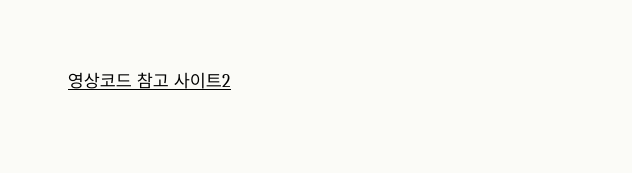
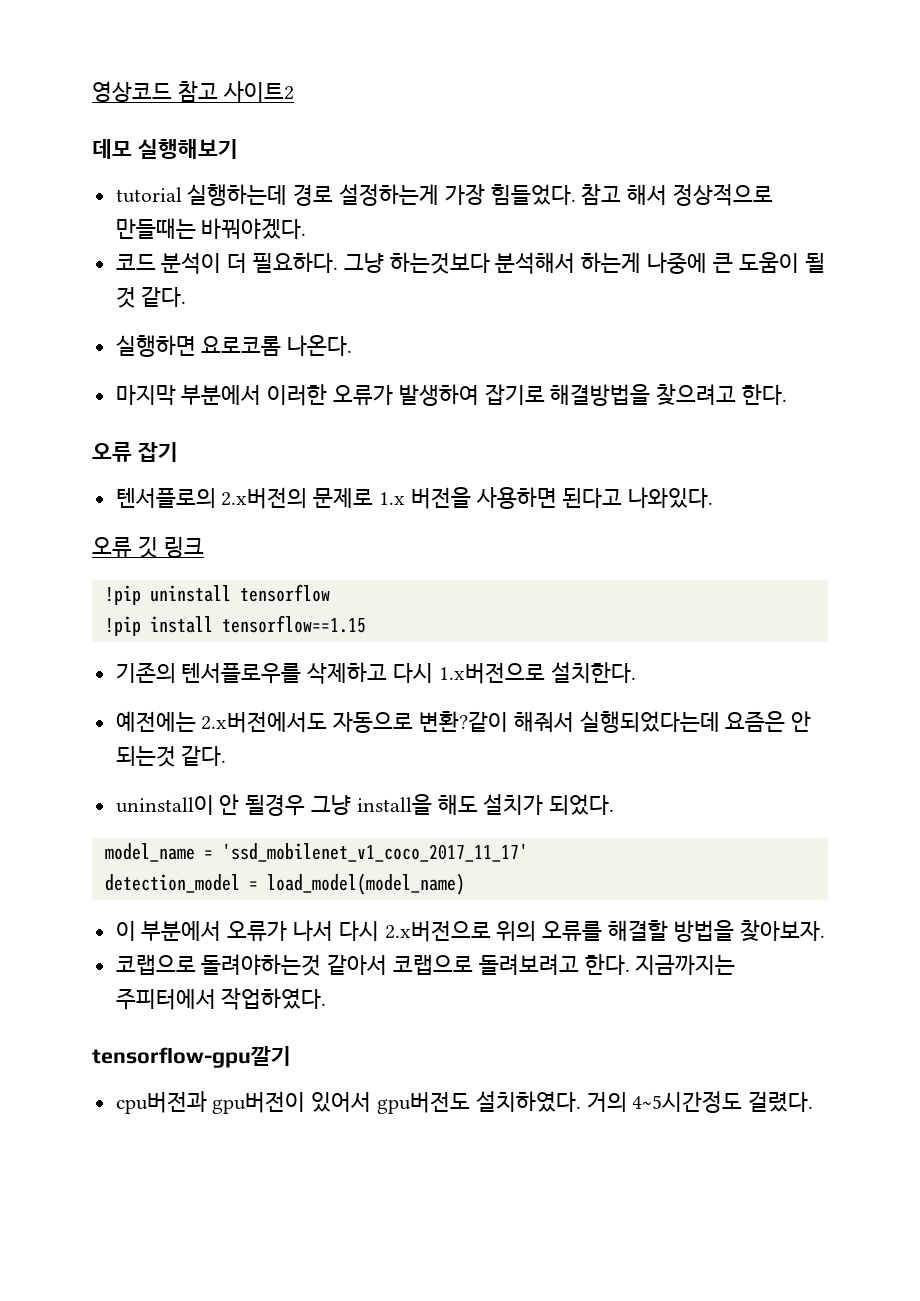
(231, 80) none -> [92,139,238,159] [115,184,774,206] [115,218,307,240] [115,252,825,274] [115,286,187,308] [115,335,353,357] [115,384,788,406] [92,442,178,462] [115,487,714,509] [92,536,204,558] [104,584,330,605] [104,615,366,636] [115,662,636,684] [115,711,812,733] [115,745,227,767] [115,794,615,816] [104,843,528,862] [104,873,465,895] [115,920,825,942] [115,954,736,976] [115,988,327,1010] [92,1046,291,1068] [115,1091,814,1114] // 데모 실행해보기 // tutorial 실행하는데 경로 설정하는게 가장 힘들었다. 참고 해서 정상적으로 만들때는 바꿔야겠다. // 코드 분석이 더 필요하다. 그냥 하는것보다 분석해서 하는게 나중에 큰 도움이 될 것 같다. // 실행하면 요로코롬 나온다. // 마지막 부분에서 이러한 오류가 발생하여 잡기로 해결방법을 찾으려고 한다. // 오류 잡기 // 텐서플로의 2.x버전의 문제로 1.x 버전을 사용하면 된다고 나와있다. // 오류 깃 링크 // !pip uninstall tensorflow // !pip install tensorflow==1.15 // 기존의 텐서플로우를 삭제하고 다시 1.x버전으로 설치한다. // 예전에는 2.x버전에서도 자동으로 변환?같이 해줘서 실행되었다는데 요즘은 안 되는것 같다. // uninstall이 안 될경우 그냥 install을 해도 설치가 되었다. // model_name = 'ssd_mobilenet_v1_coco_2017_11_17' // detection_model = load_model(model_name) // 이 부분에서 오류가 나서 다시 2.x버전으로 위의 오류를 해결할 방법을 찾아보자. // 코랩으로 돌려야하는것 같아서 코랩으로 돌려보려고 한다. 지금까지는 주피터에서 작업하였다. // tensorflow-gpu깔기 // cpu버전과 gpu버전이 있어서 gpu버전도 설치하였다. 거의 4~5시간정도 걸렸다.

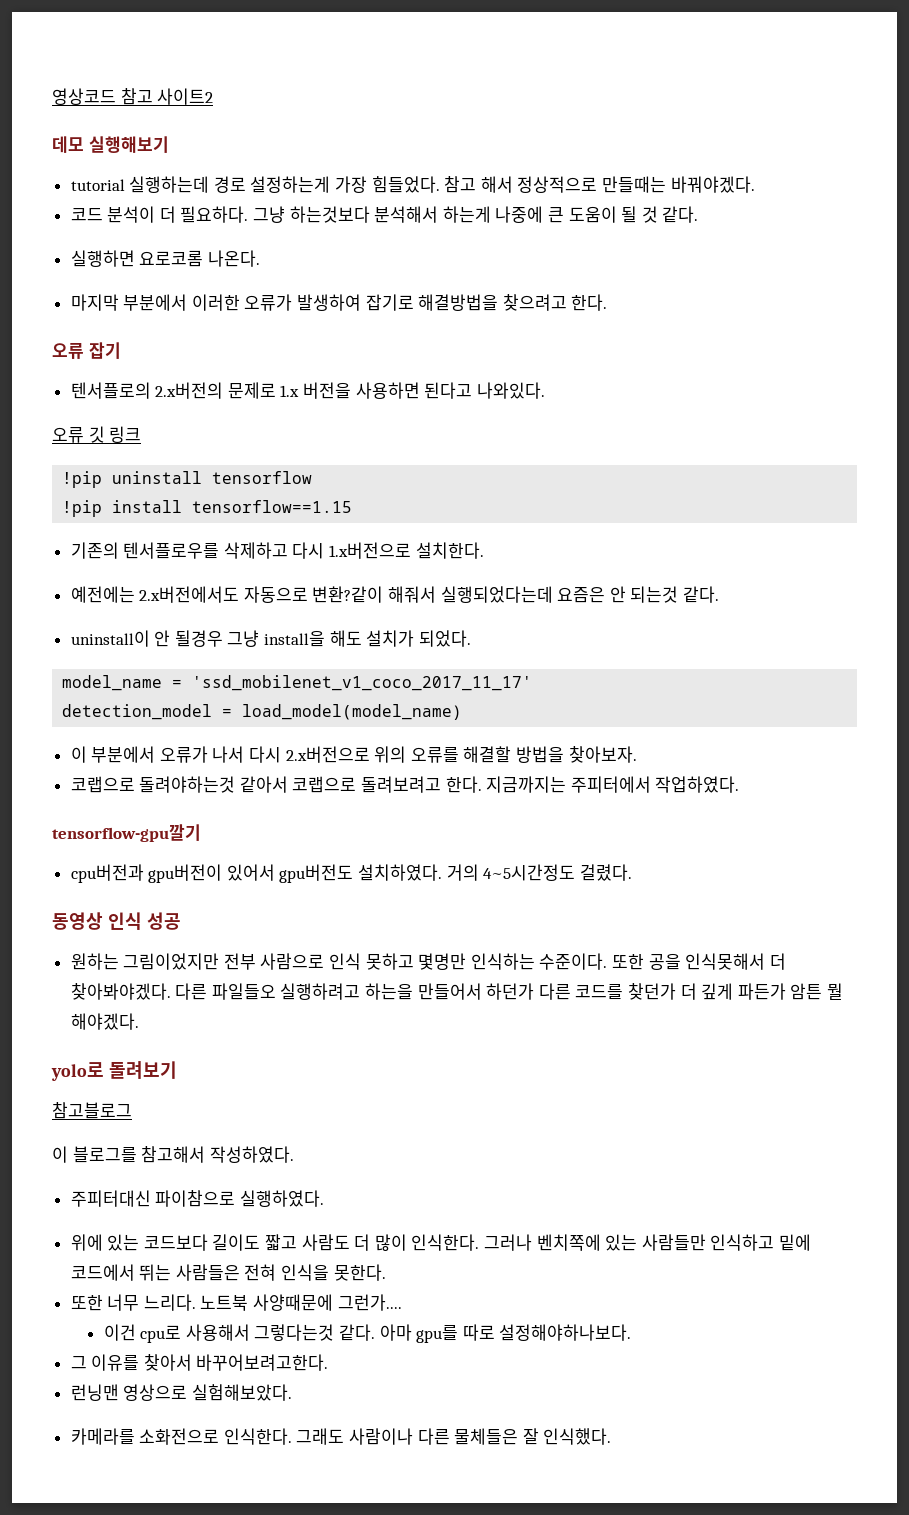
(814, 1101) none -> [52,912,181,930] [70,953,786,970] [70,983,843,1000] [70,1013,139,1030] [51,1061,177,1081] [52,1102,132,1119] [52,1146,294,1163] [70,1190,324,1207] [70,1234,811,1251] [70,1264,386,1281] [70,1294,402,1311] [103,1324,632,1343] [70,1354,329,1371] [70,1384,292,1401] [70,1428,612,1445] // 동영상 인식 성공 // 원하는 그림이었지만 전부 사람으로 인식 못하고 몇명만 인식하는 수준이다. 또한 공을 인식못해서 더 찾아봐야겠다. 다른 파일들오 실행하려고 하는을 만들어서 하던가 다른 코드를 찾던가 더 깊게 파든가 암튼 뭘 해야겠다. // yolo로 돌려보기 // 참고블로그 // 이 블로그를 참고해서 작성하였다. // 주피터대신 파이참으로 실행하였다. // 위에 있는 코드보다 길이도 짧고 사람도 더 많이 인식한다. 그러나 벤치쪽에 있는 사람들만 인식하고 밑에 코드에서 뛰는 사람들은 전혀 인식을 못한다. // 또한 너무 느리다. 노트북 사양때문에 그런가.... // 이건 cpu로 사용해서 그렇다는것 같다. 아마 gpu를 따로 설정해야하나보다. // 그 이유를 찾아서 바꾸어보려고한다. // 런닝맨 영상으로 실험해보았다. // 카메라를 소화전으로 인식한다. 그래도 사람이나 다른 물체들은 잘 인식했다.

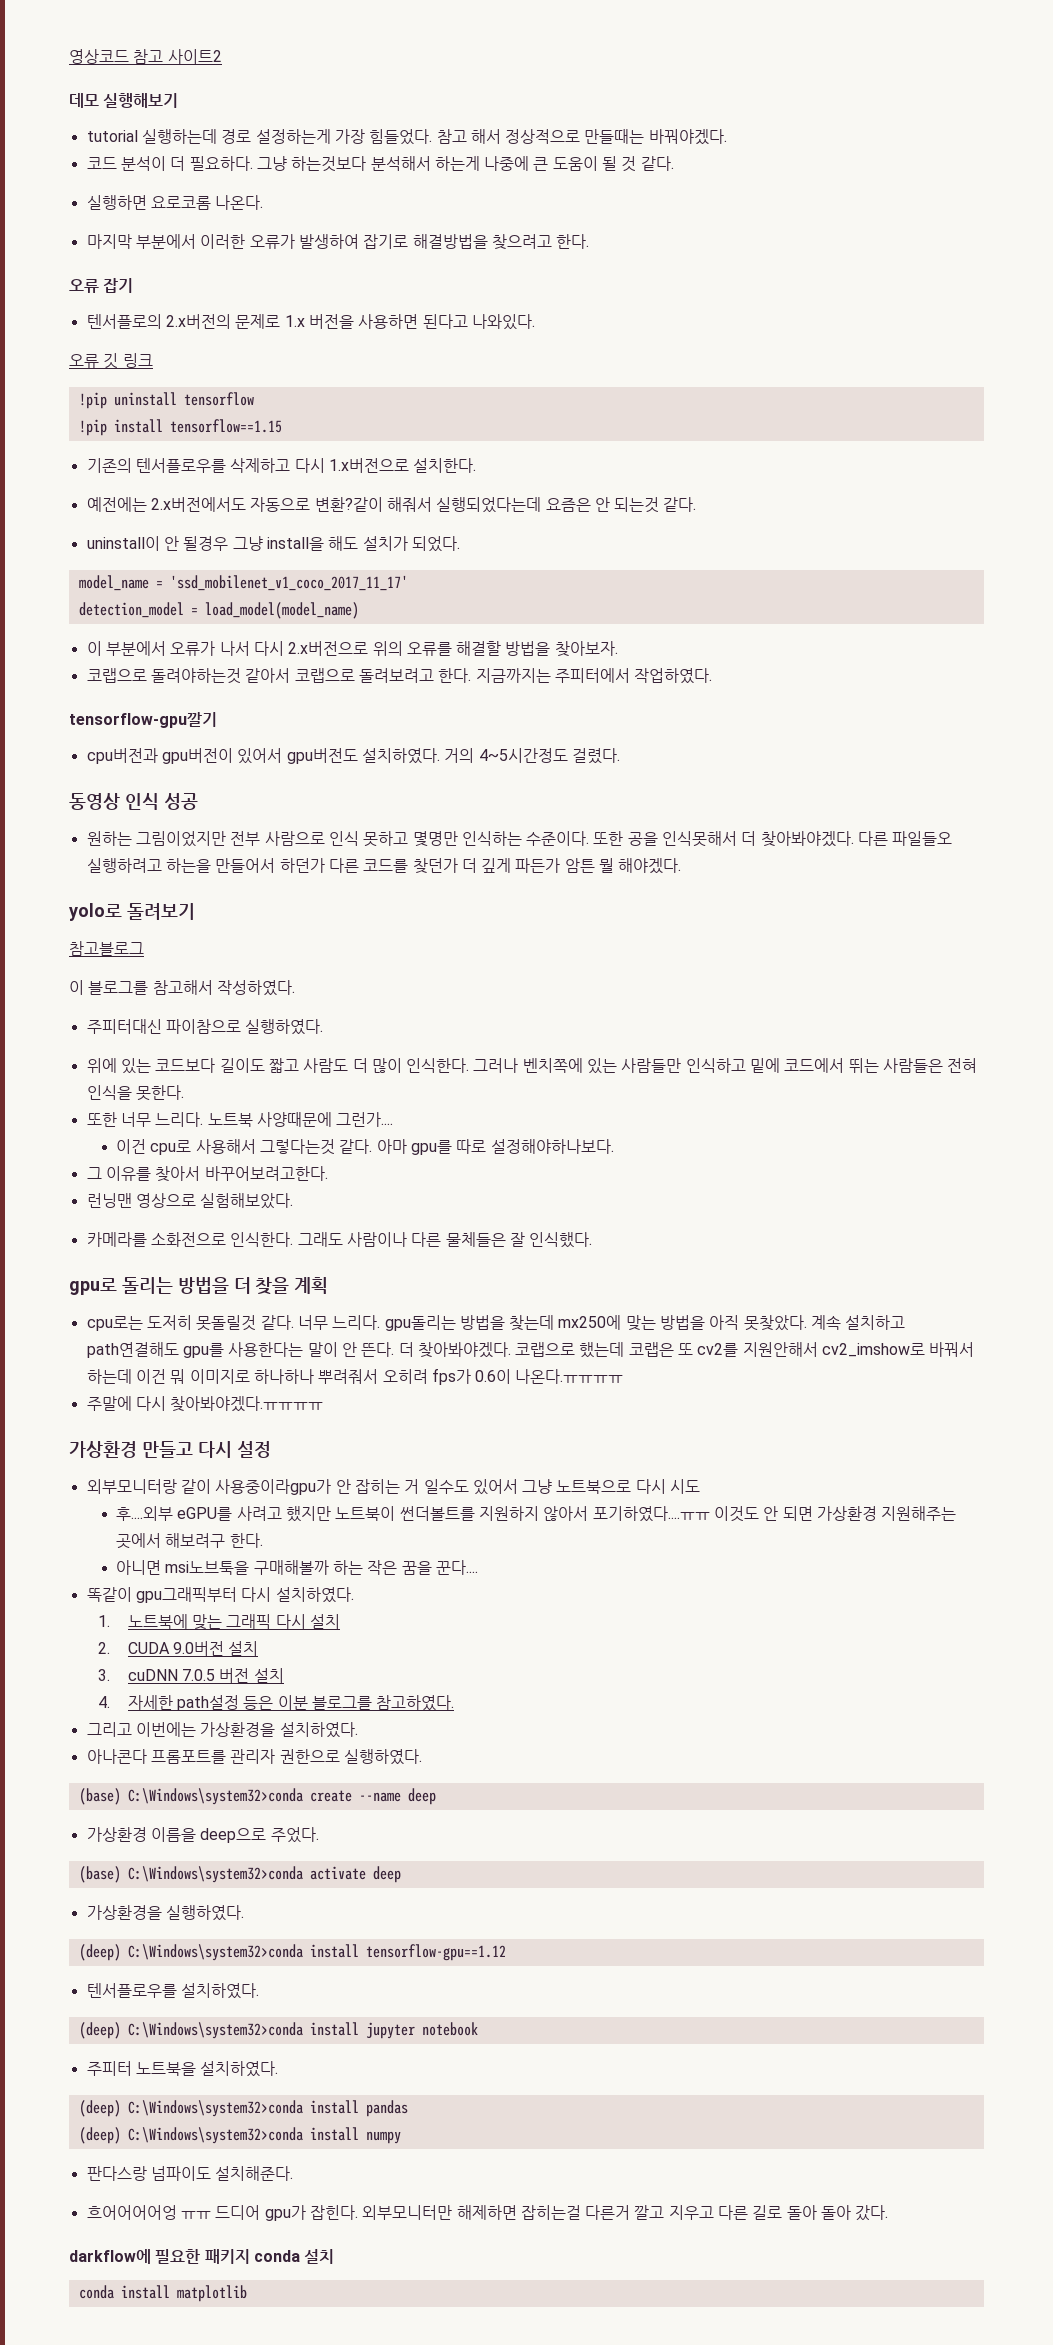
(612, 1436) none -> [69,1277,329,1295] [86,1315,906,1331] [86,1342,975,1358] [86,1368,624,1385] [86,1396,324,1412] [69,1441,271,1458] [86,1479,701,1495] [116,1506,957,1522] [116,1533,263,1549] [116,1560,478,1575] [86,1587,354,1603] [98,1614,341,1630] [98,1641,259,1656] [98,1668,284,1683] [98,1695,455,1711] [86,1722,358,1738] [86,1749,422,1765] [78,1788,436,1805] [86,1827,319,1843] [78,1866,401,1883] [86,1905,244,1921] [78,1944,506,1961] [86,1983,259,1999] [78,2022,478,2039] [86,2061,279,2077] [78,2100,408,2117] [78,2127,401,2144] [86,2166,294,2181] [86,2205,889,2221] [69,2249,335,2264] [78,2285,247,2302] // gpu로 돌리는 방법을 더 찾을 계획 // cpu로는 도저히 못돌릴것 같다. 너무 느리다. gpu돌리는 방법을 찾는데 mx250에 맞는 방법을 아직 못찾았다. 계속 설치하고 path연결해도 gpu를 사용한다는 말이 안 뜬다. 더 찾아봐야겠다. 코랩으로 했는데 코랩은 또 cv2를 지원안해서 cv2_imshow로 바꿔서 하는데 이건 뭐 이미지로 하나하나 뿌려줘서 오히려 fps가 0.6이 나온다.ㅠㅠㅠㅠ // 주말에 다시 찾아봐야겠다.ㅠㅠㅠㅠ // 가상환경 만들고 다시 설정 // 외부모니터랑 같이 사용중이라gpu가 안 잡히는 거 일수도 있어서 그냥 노트북으로 다시 시도 // 후....외부 eGPU를 사려고 했지만 노트북이 썬더볼트를 지원하지 않아서 포기하였다....ㅠㅠ 이것도 안 되면 가상환경 지원해주는 곳에서 해보려구 한다. // 아니면 msi노브툭을 구매해볼까 하는 작은 꿈을 꾼다.... // 똑같이 gpu그래픽부터 다시 설치하였다. // 1. 노트북에 맞는 그래픽 다시 설치 // 2. CUDA 9.0버전 설치 // 3. cuDNN 7.0.5 버전 설치 // 4. 자세한 path설정 등은 이분 블로그를 참고하였다. // 그리고 이번에는 가상환경을 설치하였다. // 아나콘다 프롬포트를 관리자 권한으로 실행하였다. // (base) C:\Windows\system32>conda create --name deep // 가상환경 이름을 deep으로 주었다. // (base) C:\Windows\system32>conda activate deep // 가상환경을 실행하였다. // (deep) C:\Windows\system32>conda install tensorflow-gpu==1.12 // 텐서플로우를 설치하였다. // (deep) C:\Windows\system32>conda install jupyter notebook // 주피터 노트북을 설치하였다. // (deep) C:\Windows\system32>conda install pandas // (deep) C:\Windows\system32>conda install numpy // 판다스랑 넘파이도 설치해준다. // 흐어어어어엉 ㅠㅠ 드디어 gpu가 잡힌다. 외부모니터만 해제하면 잡히는걸 다른거 깔고 지우고 다른 길로 돌아 돌아 갔다. // darkflow에 필요한 패키지 conda 설치 // conda install matplotlib

